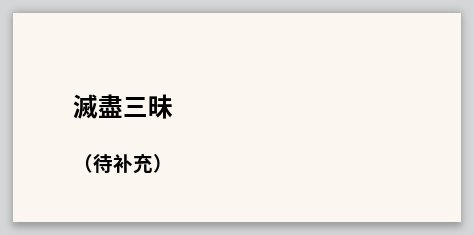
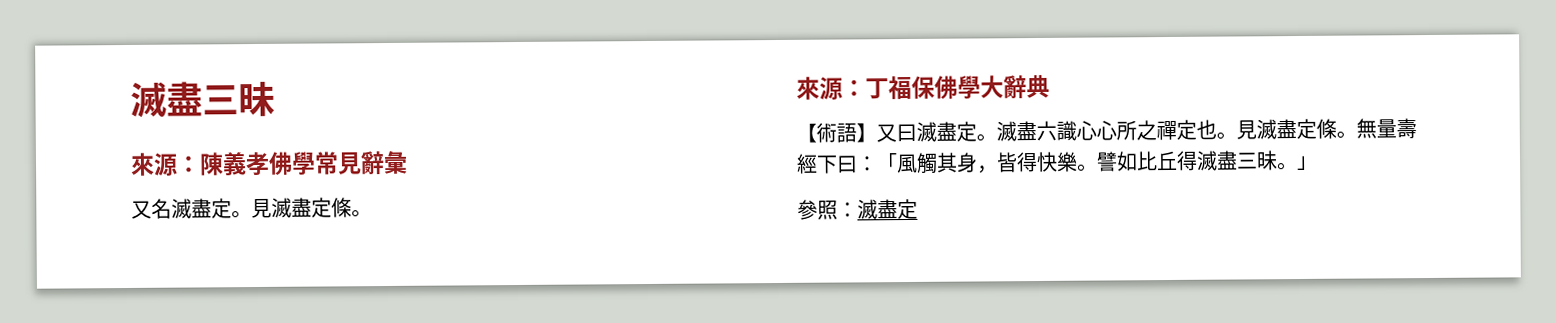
[73,154,173,174] （待补充） -> [130,150,408,177] [131,197,372,219] [796,74,1050,101] [796,118,1417,143] [796,150,1318,174] [797,198,918,220] 來源：陳義孝佛學常見辭彙 // 又名滅盡定。見滅盡定條。 // 來源：丁福保佛學大辭典 // 【術語】又曰滅盡定。滅盡六識心心所之禪定也。見滅盡定條。無量壽經下曰：「風觸其身，皆得快樂。譬如比丘得滅盡三昧。」 // 參照：滅盡定

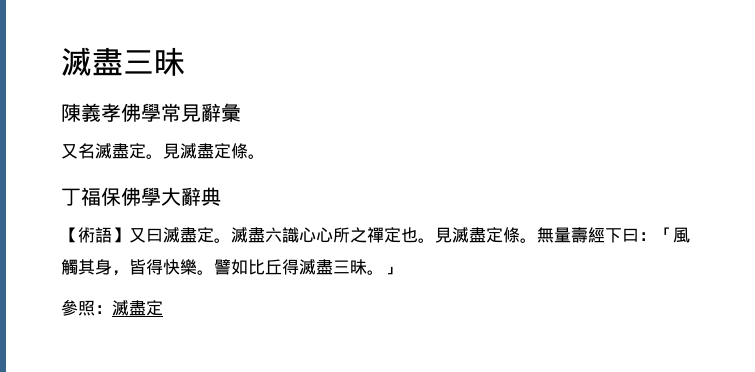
[130,152,201,177] 來源： -> (185, 61) none
[796,76,866,101] 來源： -> (265, 156) none

